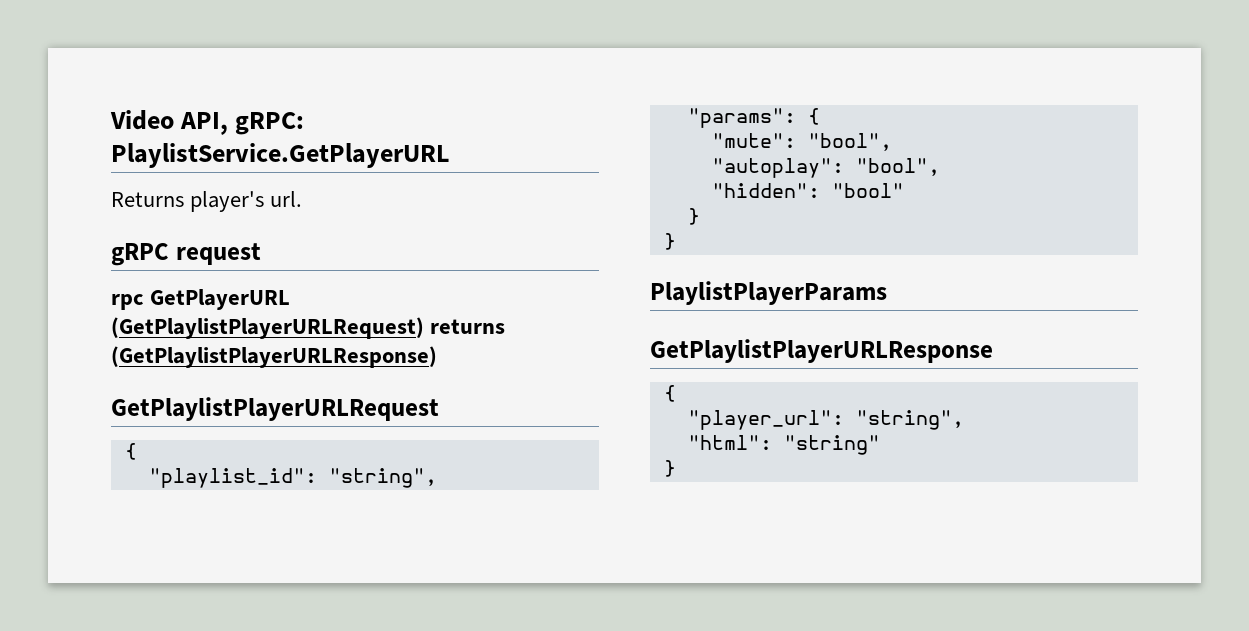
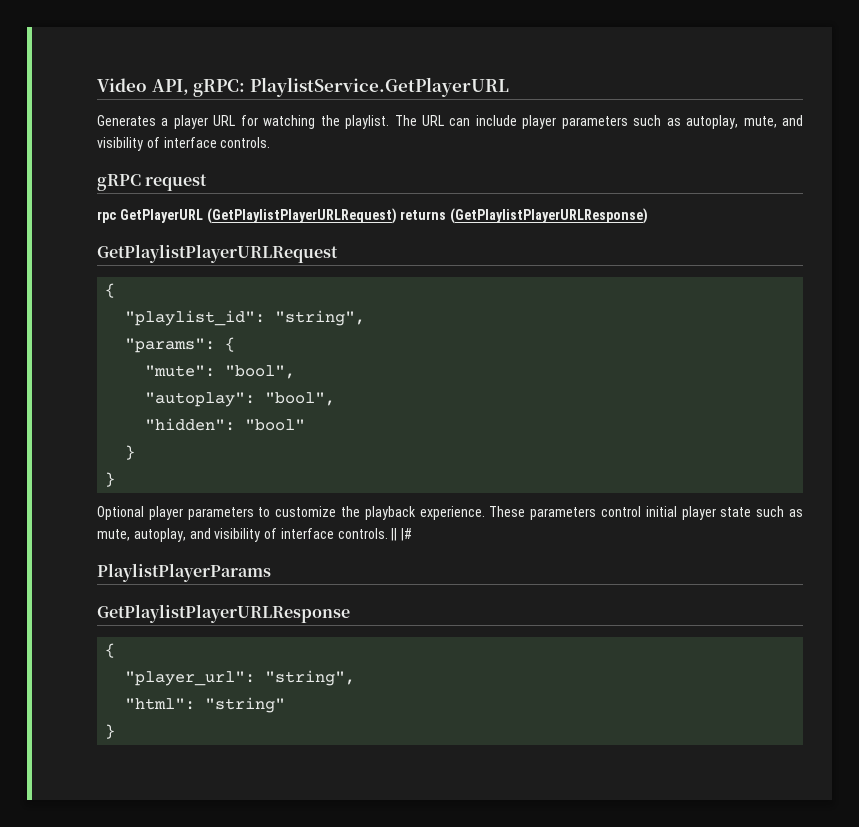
[111,191,303,212] Returns player's url. -> [97,115,804,129] [97,137,271,151] Generates a player URL for watching the playlist. The URL can include player parameters such as autoplay, mute, and visibility of interface controls.
(676, 241) none -> [97,506,803,520] [97,528,413,542] // Optional player parameters to customize the playback experience. These parameters control initial player state such as mute, autoplay, and visibility of interface controls. || |#

